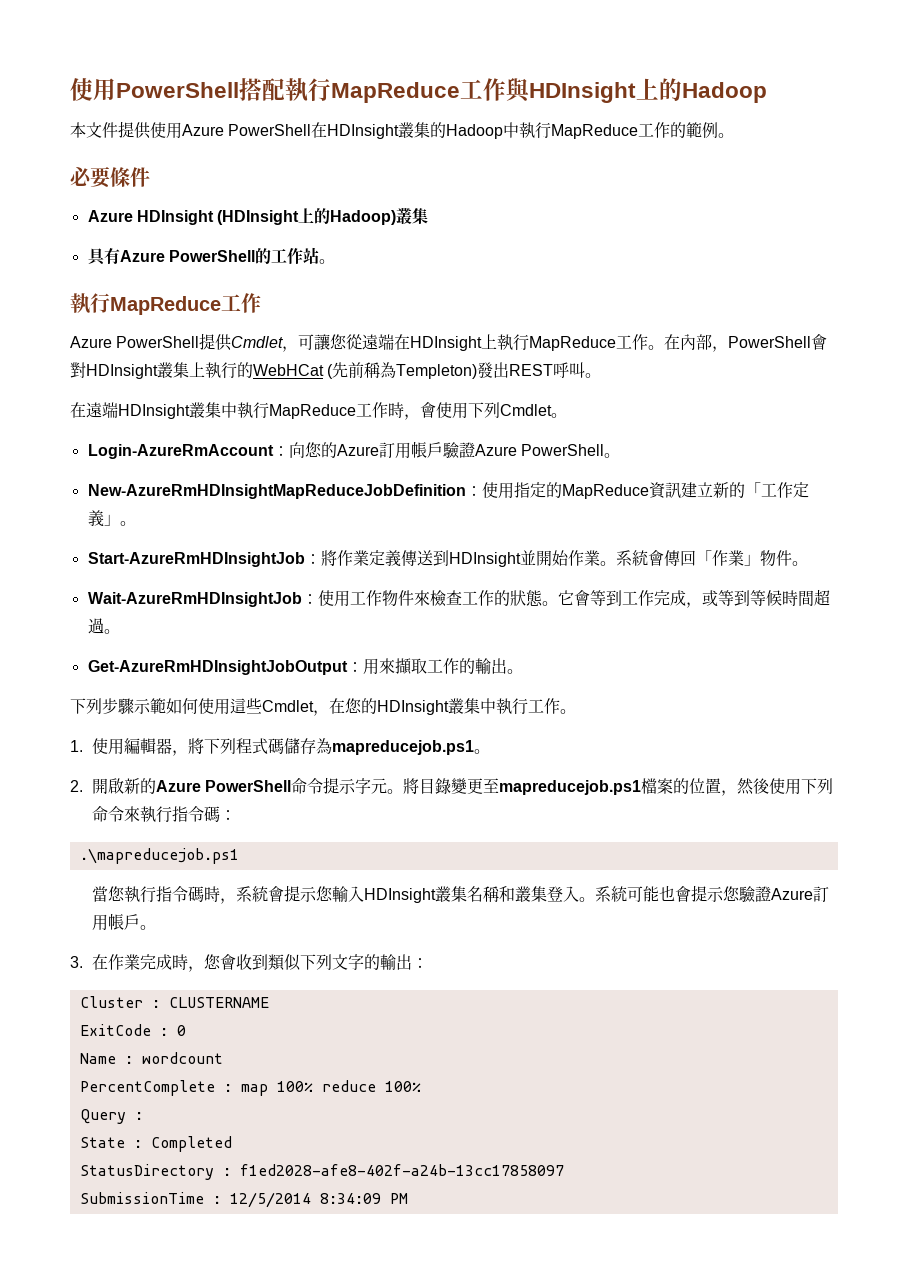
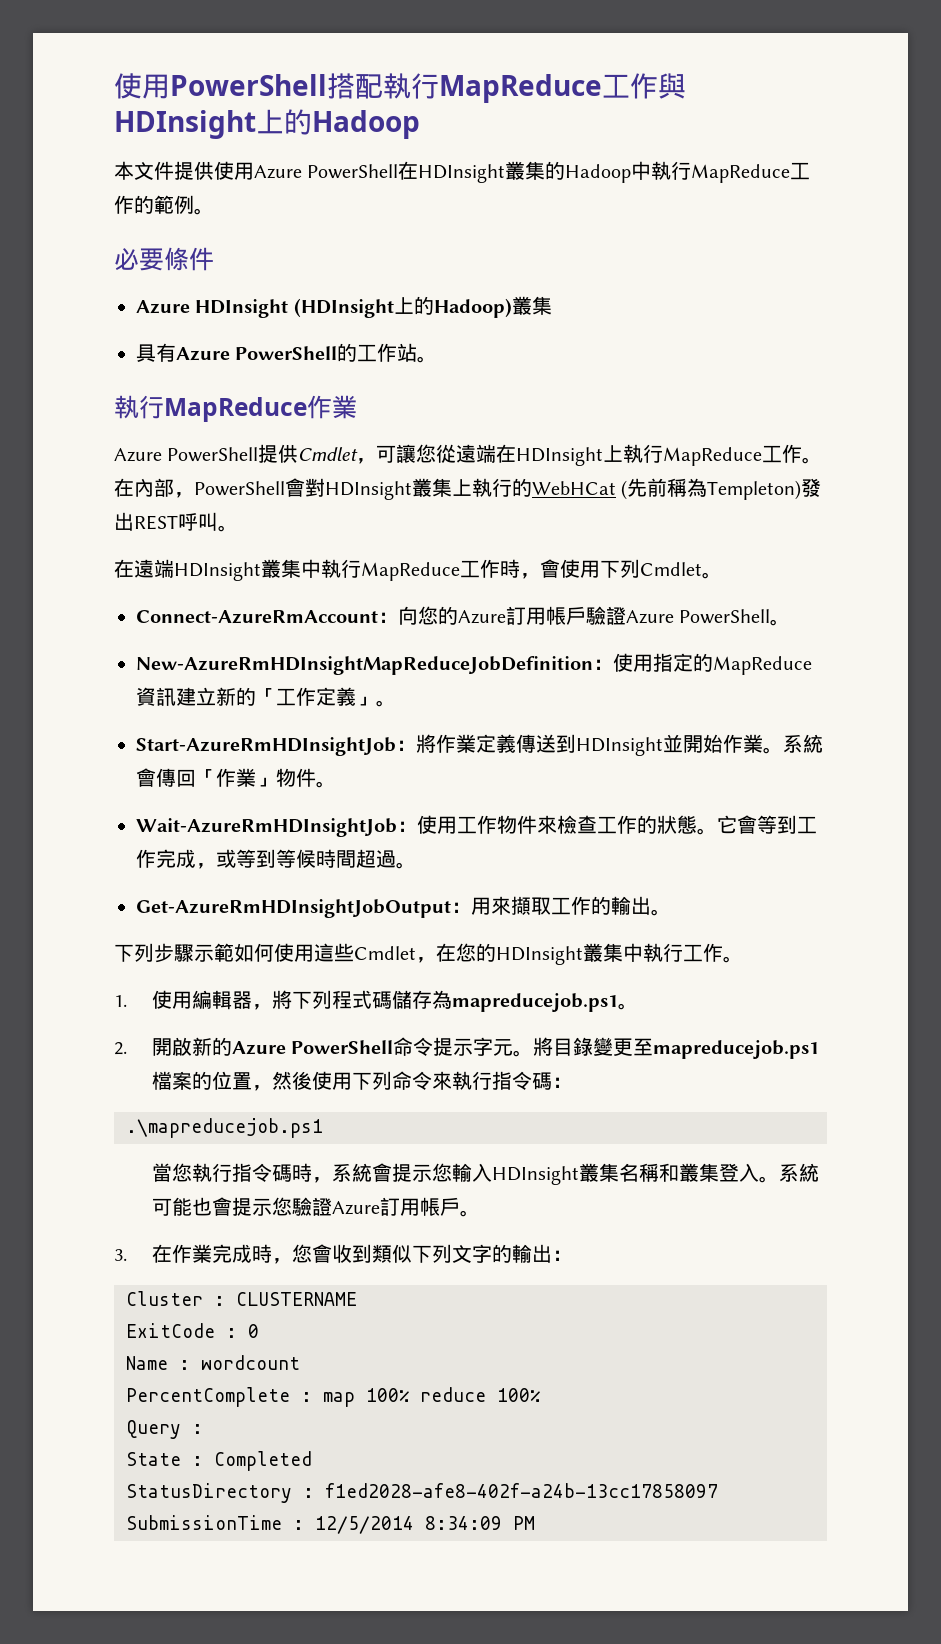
[221,293,261,313] 工作 -> [307,395,357,419] 作業
[87,444,274,459] Login-AzureRmAccount -> [136,610,378,624] Connect-AzureRmAccount

